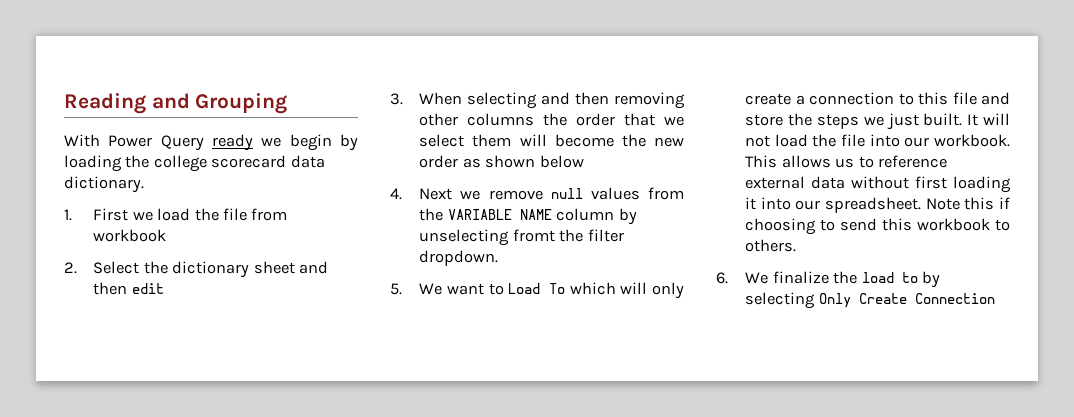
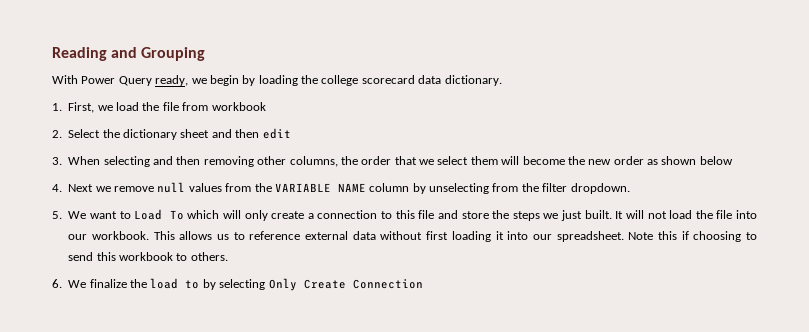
[212,134,253,151] ready -> [155,75,189,86] ready,
[93,208,129,221] First -> [68,102,95,113] First,
[467,113,535,126] columns -> [289,156,338,167] columns,
[512,229,555,242] fromt -> [492,183,519,192] from

